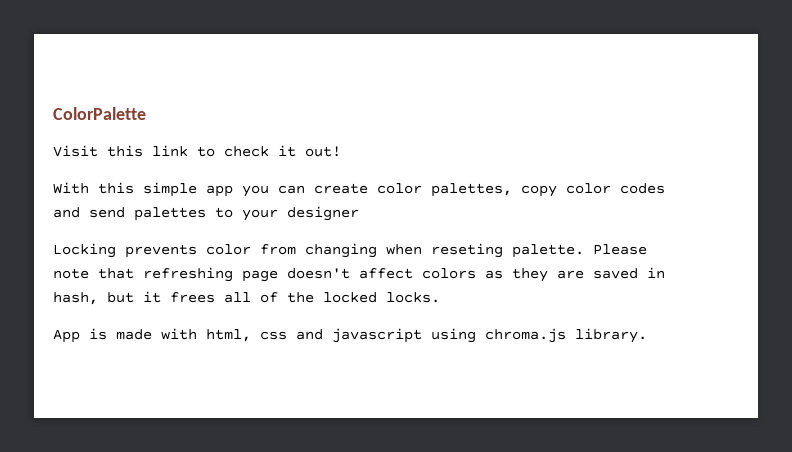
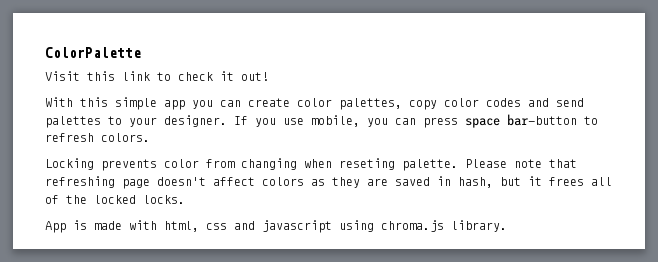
[287,206,359,221] designer -> [164,114,598,128] [45,133,150,142] designer. If you use mobile, you can press space bar-button to refresh colors.

